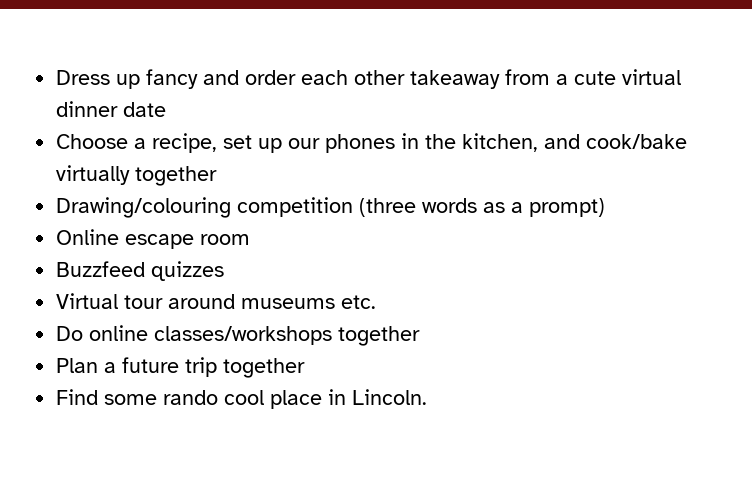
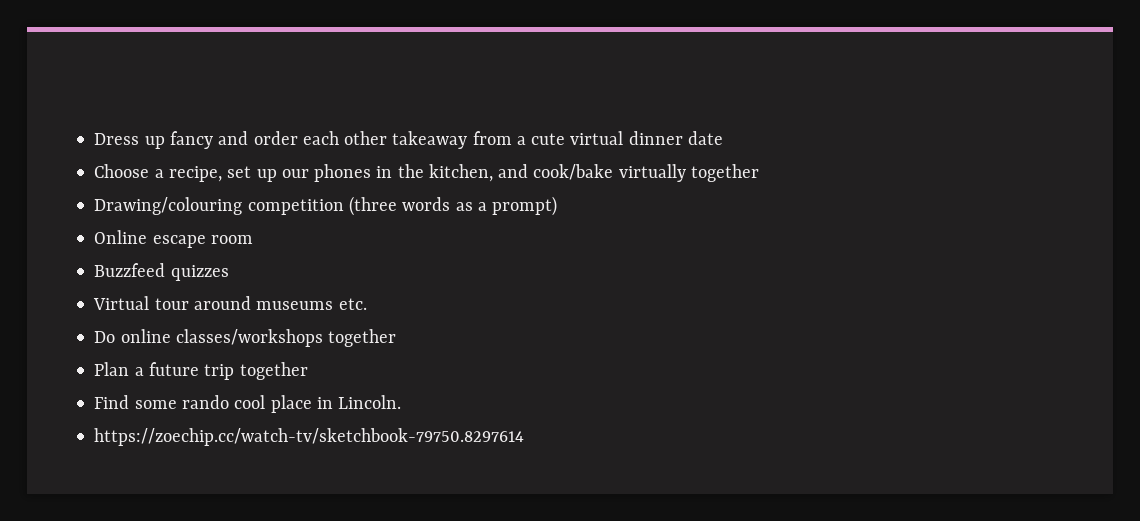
(428, 397) none -> [94,428,525,446] // https://zoechip.cc/watch-tv/sketchbook-79750.8297614

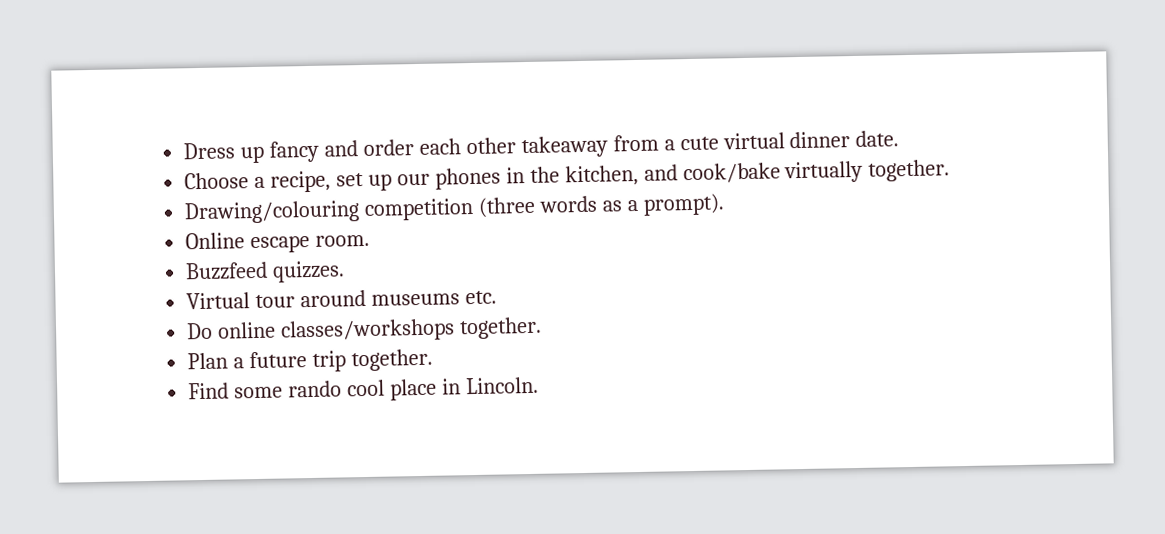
[687,131,723,145] date -> [855,130,900,147] date.
[690,164,759,182] together -> [868,159,951,182] together.
[492,196,558,216] prompt) -> [642,193,725,216] prompt).
[210,235,253,244] room -> [315,234,371,247] room.
[170,265,229,281] quizzes -> [272,260,346,283] quizzes.
[328,329,397,347] together -> [459,316,543,340] together.
[239,362,308,380] together -> [350,348,433,372] together.
[94,428,525,446] // https://zoechip.cc/watch-tv/sketchbook-79750.8297614 -> (539, 385) none

